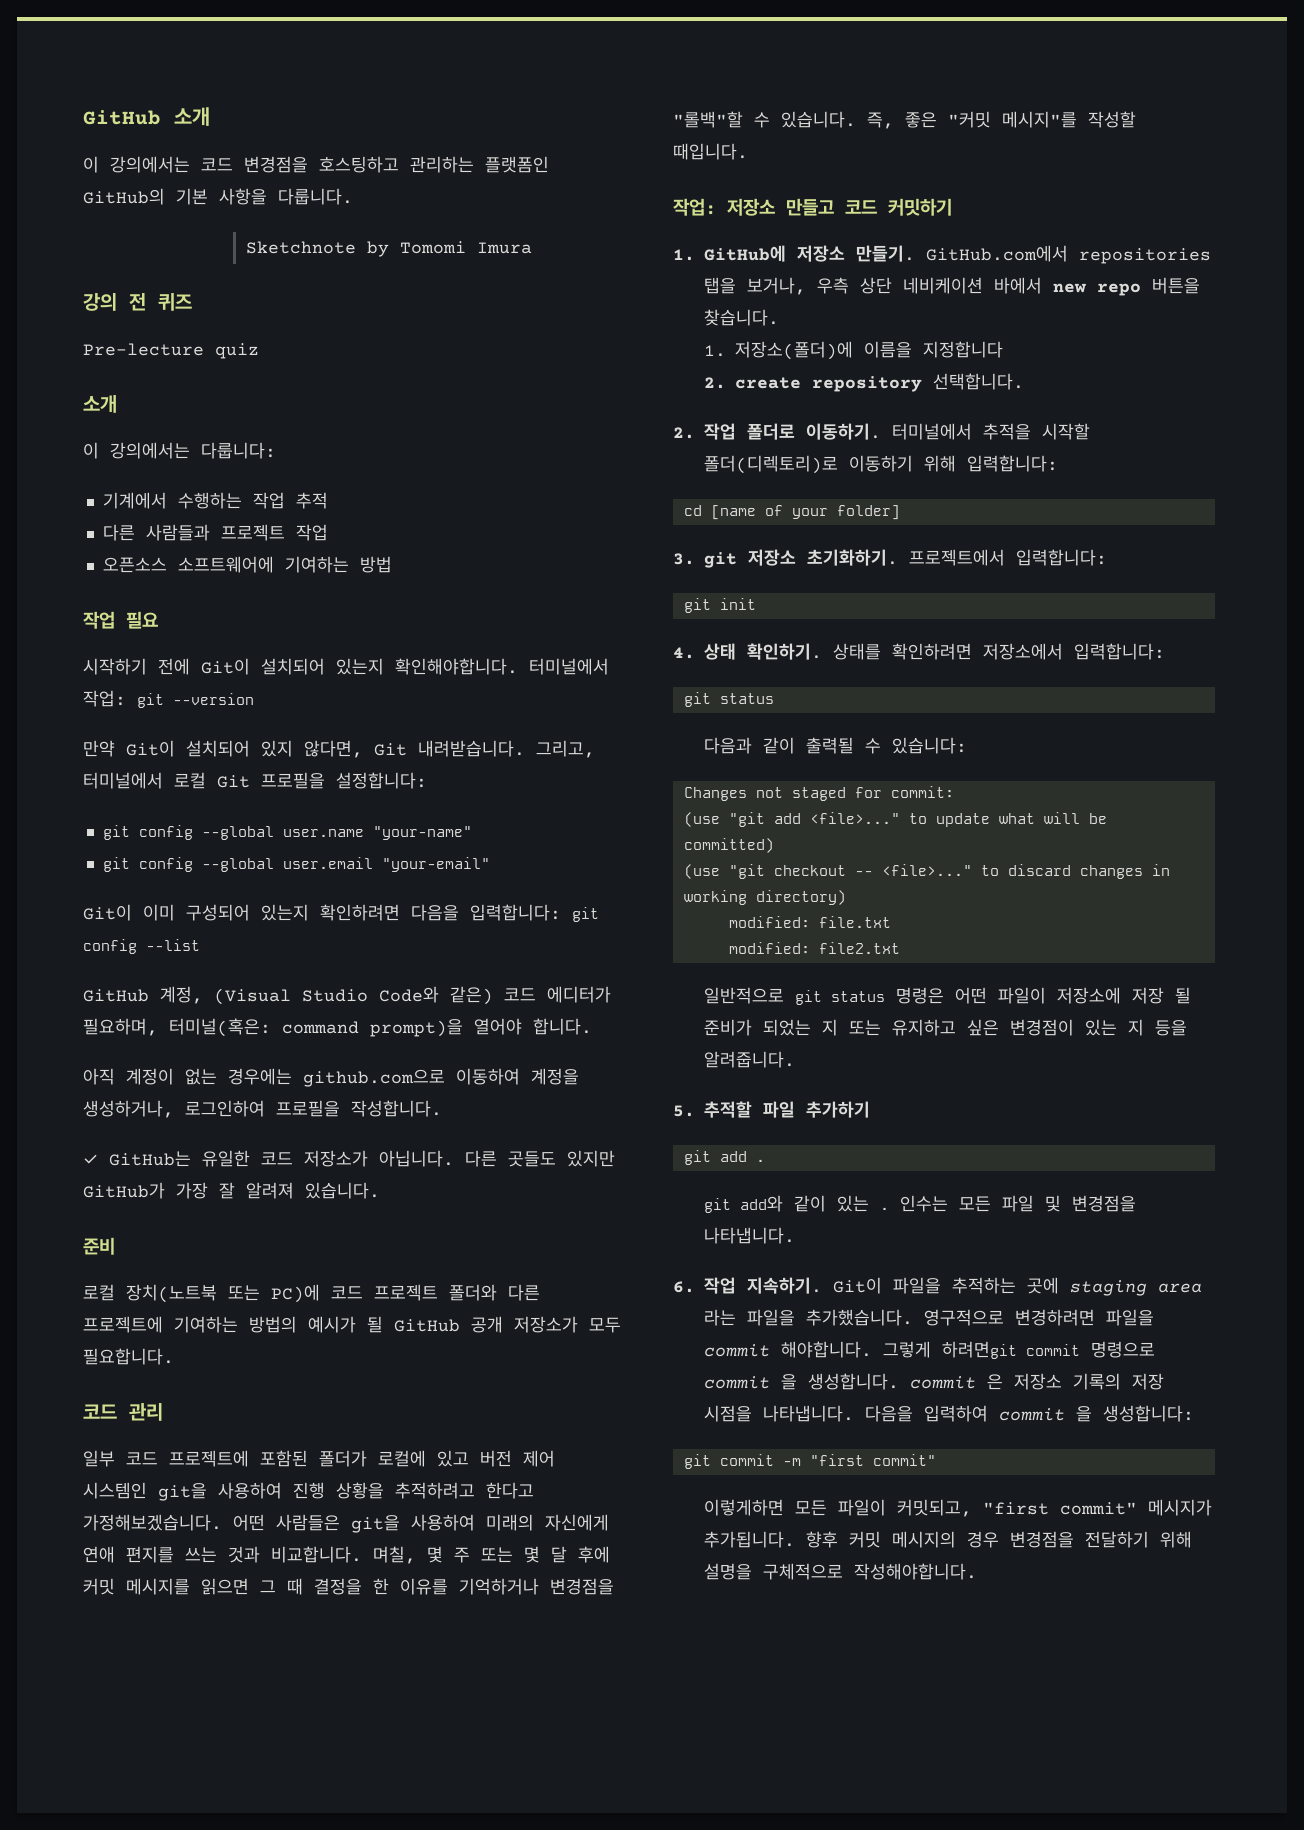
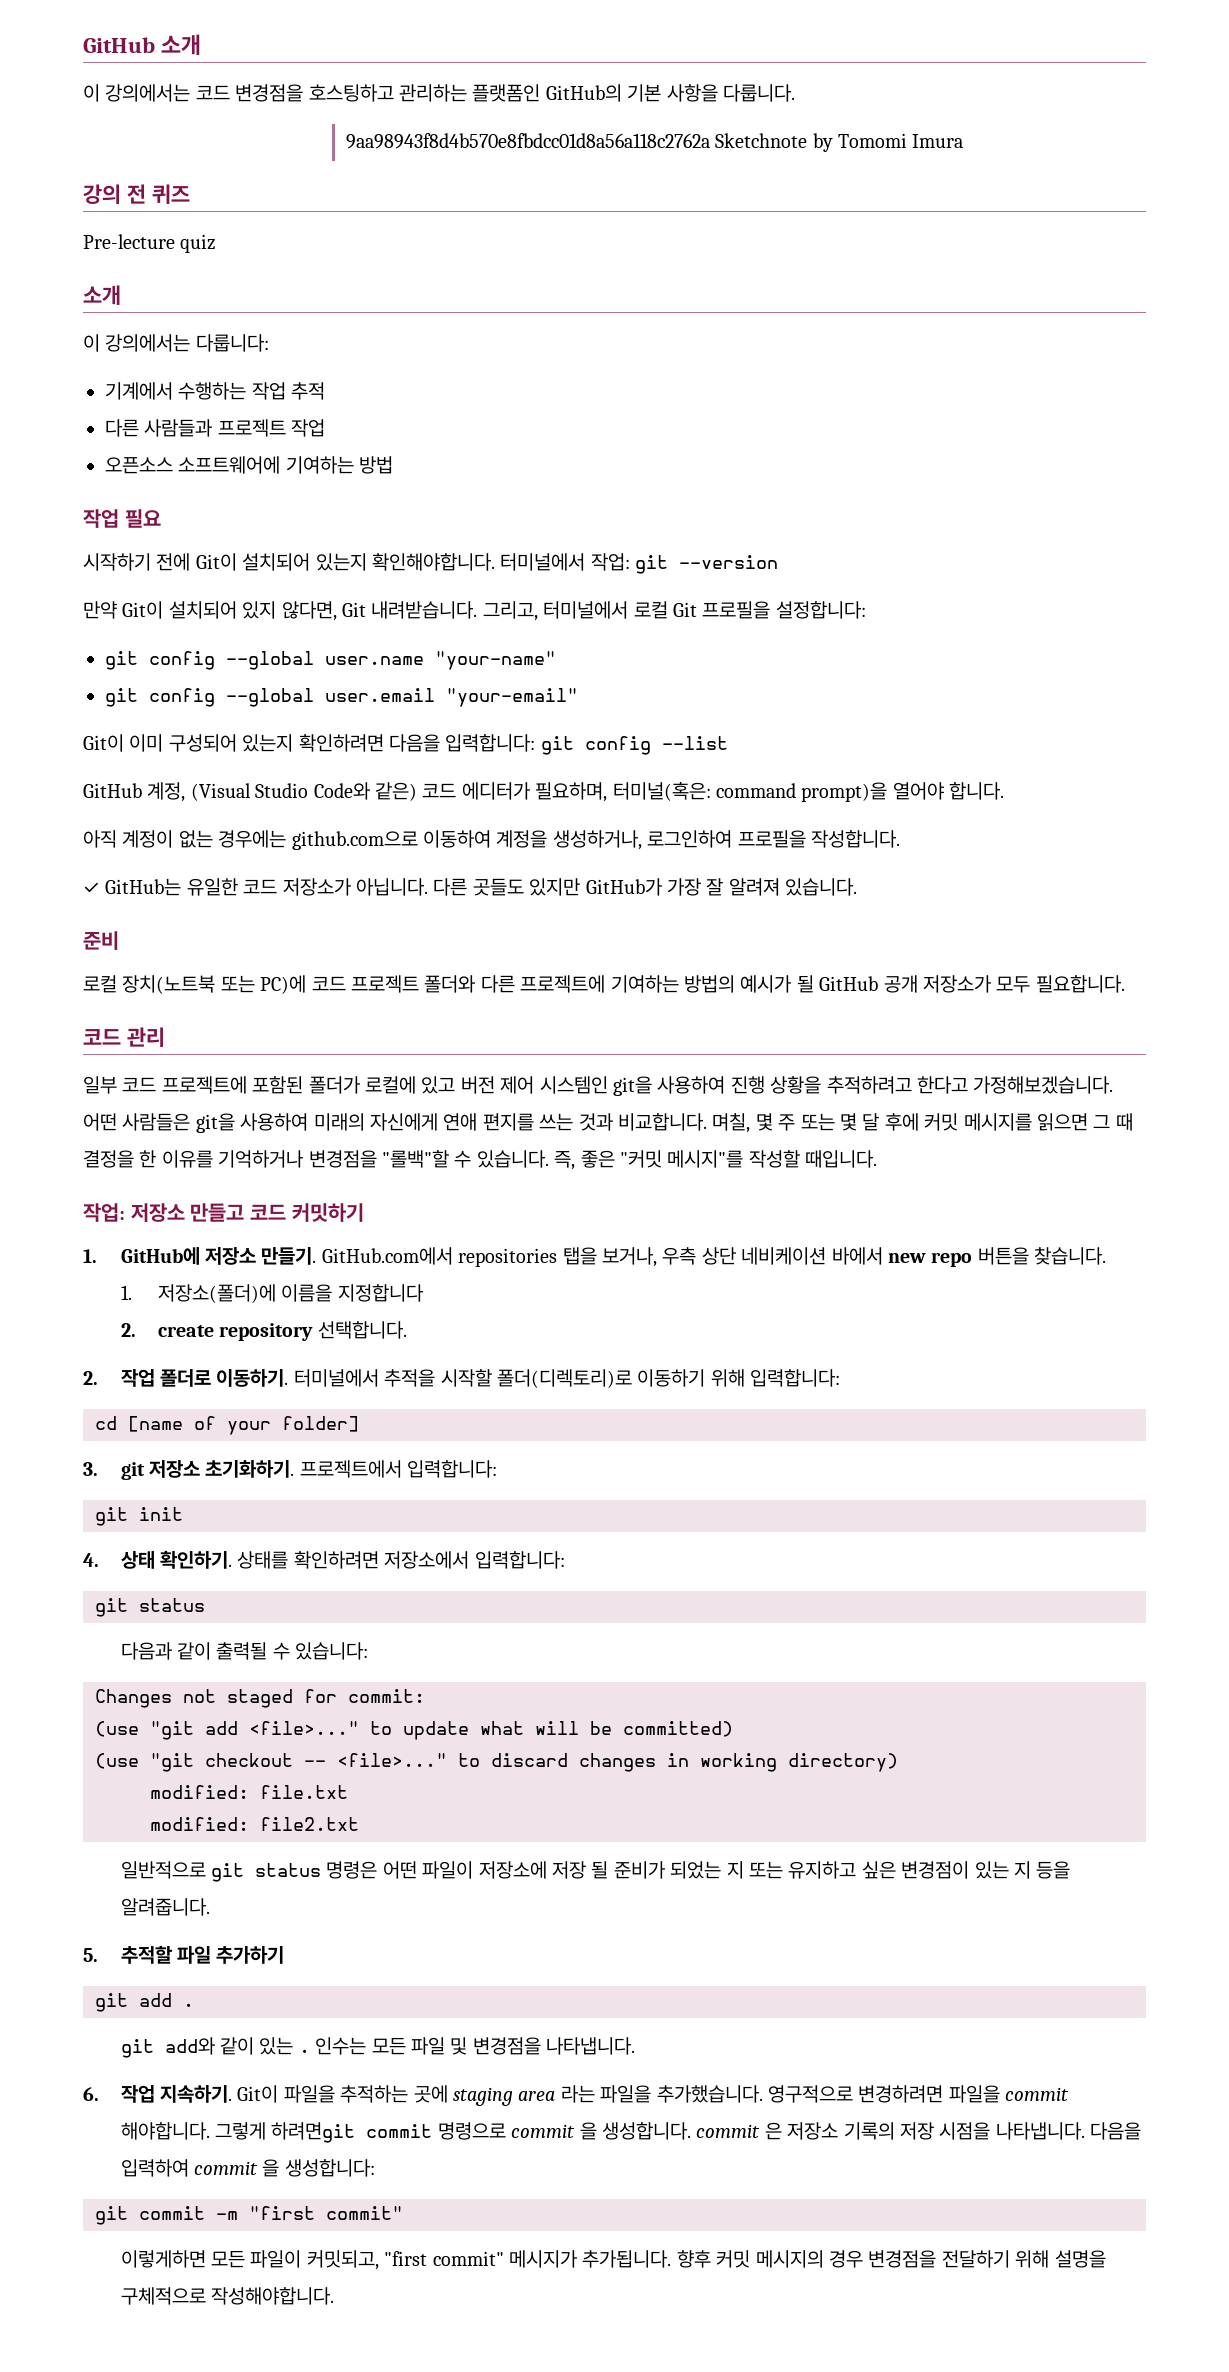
(353, 196) none -> [345,133,710,149] 9aa98943f8d4b570e8fbdcc01d8a56a118c2762a

